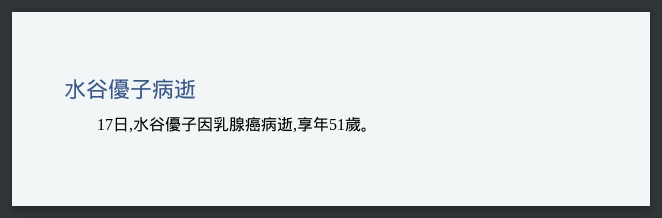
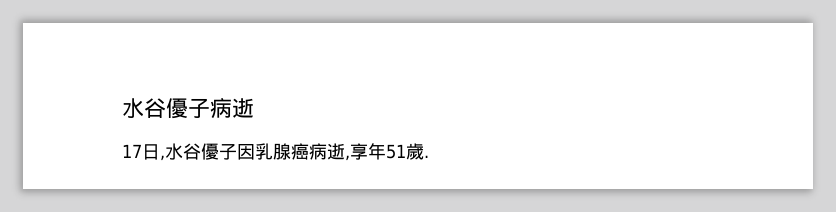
[360,127,377,132] 。 -> [424,155,429,158] .

